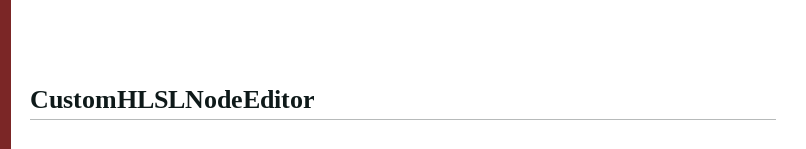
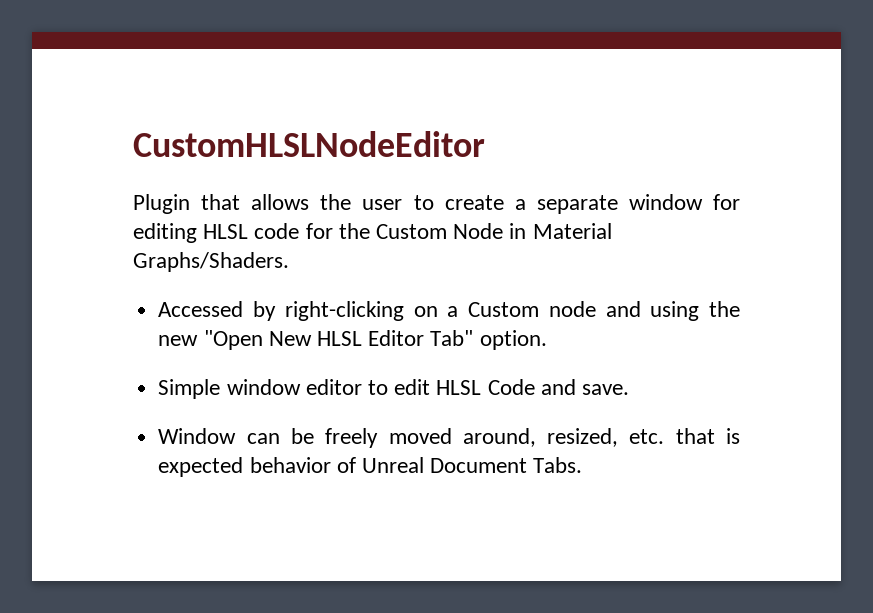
(315, 99) none -> [133,194,741,214] [133,223,612,243] [133,252,289,272] [158,301,741,321] [158,330,547,350] [158,379,629,399] [158,428,740,448] [158,457,583,477] // Plugin that allows the user to create a separate window for editing HLSL code for the Custom Node in Material Graphs/Shaders. // Accessed by right-clicking on a Custom node and using the new "Open New HLSL Editor Tab" option. // Simple window editor to edit HLSL Code and save. // Window can be freely moved around, resized, etc. that is expected behavior of Unreal Document Tabs.

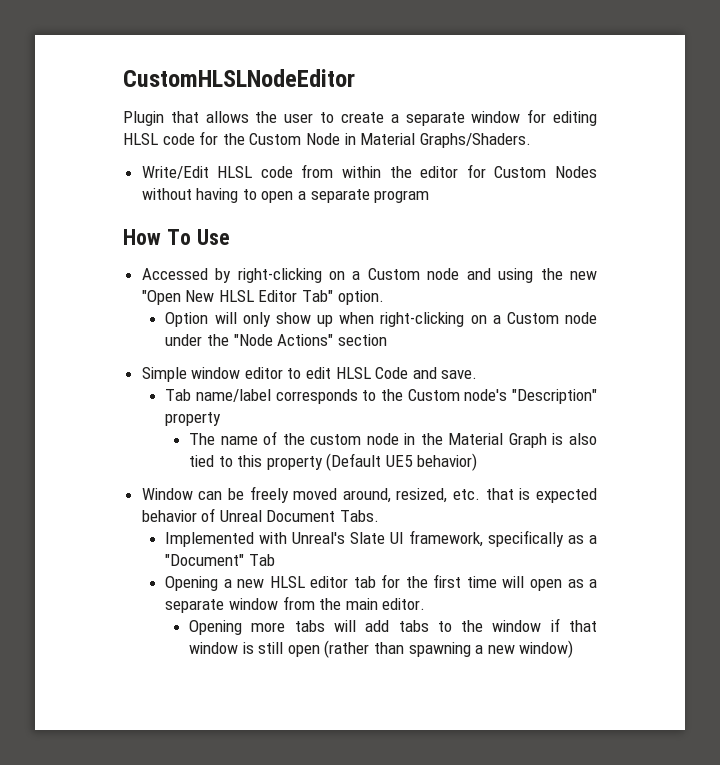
(289, 262) none -> [141,164,598,179] [141,188,430,203] [123,229,230,245] // Write/Edit HLSL code from within the editor for Custom Nodes without having to open a separate program // How To Use
(547, 340) none -> [165,312,597,327] [165,334,387,346] // Option will only show up when right-clicking on a Custom node under the "Node Actions" section
(629, 389) none -> [165,389,597,404] [165,412,222,426] [189,431,597,448] [189,453,477,471] // Tab name/label corresponds to the Custom node's "Description" property // The name of the custom node in the Material Graph is also tied to this property (Default UE5 behavior)
(583, 465) none -> [165,530,597,547] [165,554,275,566] [165,574,597,591] [165,596,426,613] [189,618,597,635] [189,640,574,658] // Implemented with Unreal's Slate UI framework, specifically as a "Document" Tab // Opening a new HLSL editor tab for the first time will open as a separate window from the main editor. // Opening more tabs will add tabs to the window if that window is still open (rather than spawning a new window)

